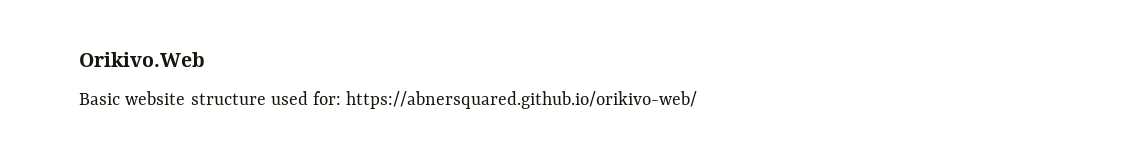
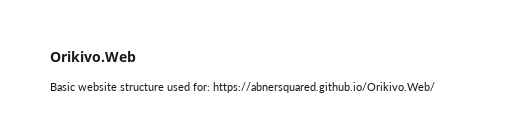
[346,91,698,109] https://abnersquared.github.io/orikivo-web/ -> [213,82,435,93] https://abnersquared.github.io/Orikivo.Web/

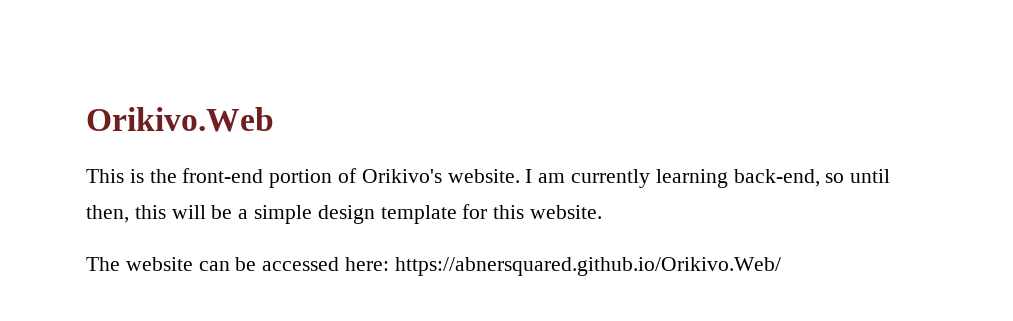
[50,82,210,91] Basic website structure used for: -> [86,168,891,188] [86,204,603,224] [86,257,390,271] This is the front-end portion of Orikivo's website. I am currently learning back-end, so until then, this will be a simple design template for this website. // The website can be accessed here:

